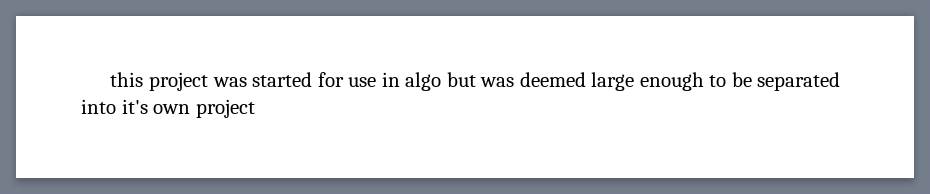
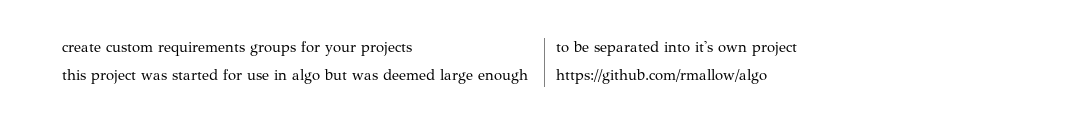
(110, 79) none -> [62,41,412,56] create custom requirements groups for your projects //
(255, 108) none -> [556,69,767,84] // https://github.com/rmallow/algo

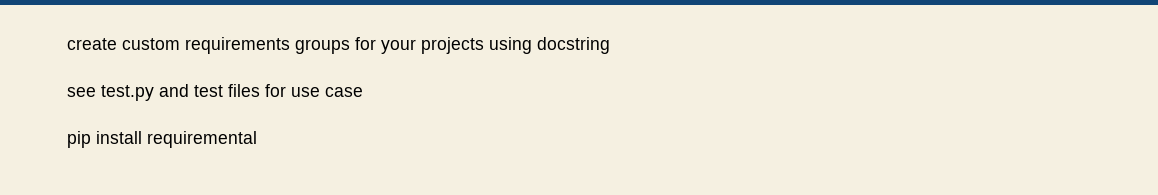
[62,69,528,84] [556,41,797,56] [556,69,767,84] // this project was started for use in algo but was deemed large enough to be separated into it's own project // https://github.com/rmallow/algo -> [489,37,610,54] [67,84,363,101] [67,131,257,148] using docstring // see test.py and test files for use case // pip install requiremental

